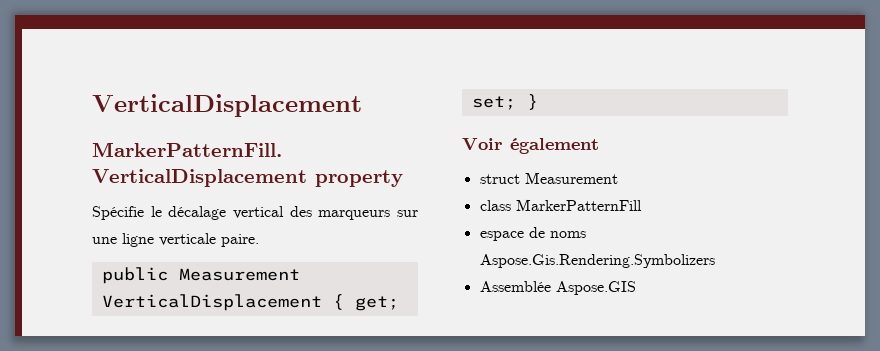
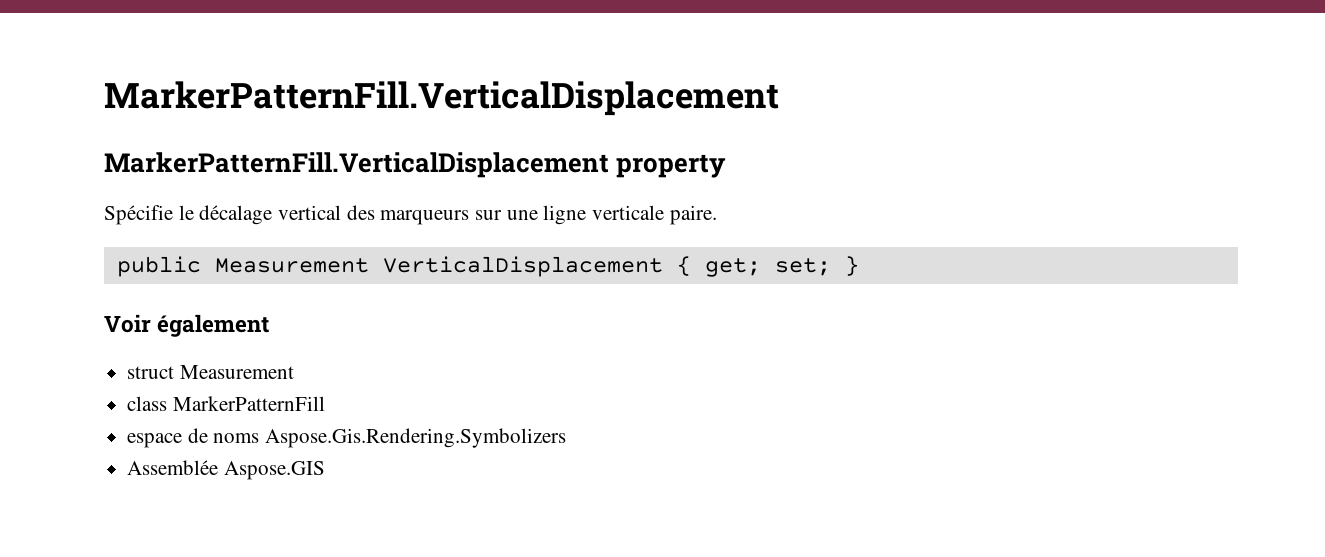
[92,94,362,117] VerticalDisplacement -> [104,81,779,116] MarkerPatternFill.VerticalDisplacement

